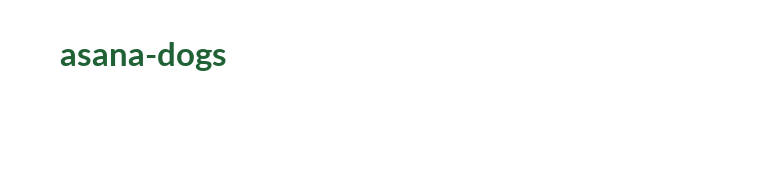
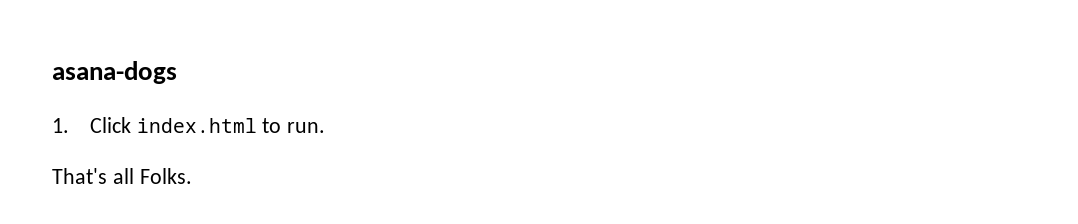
(227, 56) none -> [52,117,326,133] [52,168,192,184] // 1. Click index.html to run. // That's all Folks.

